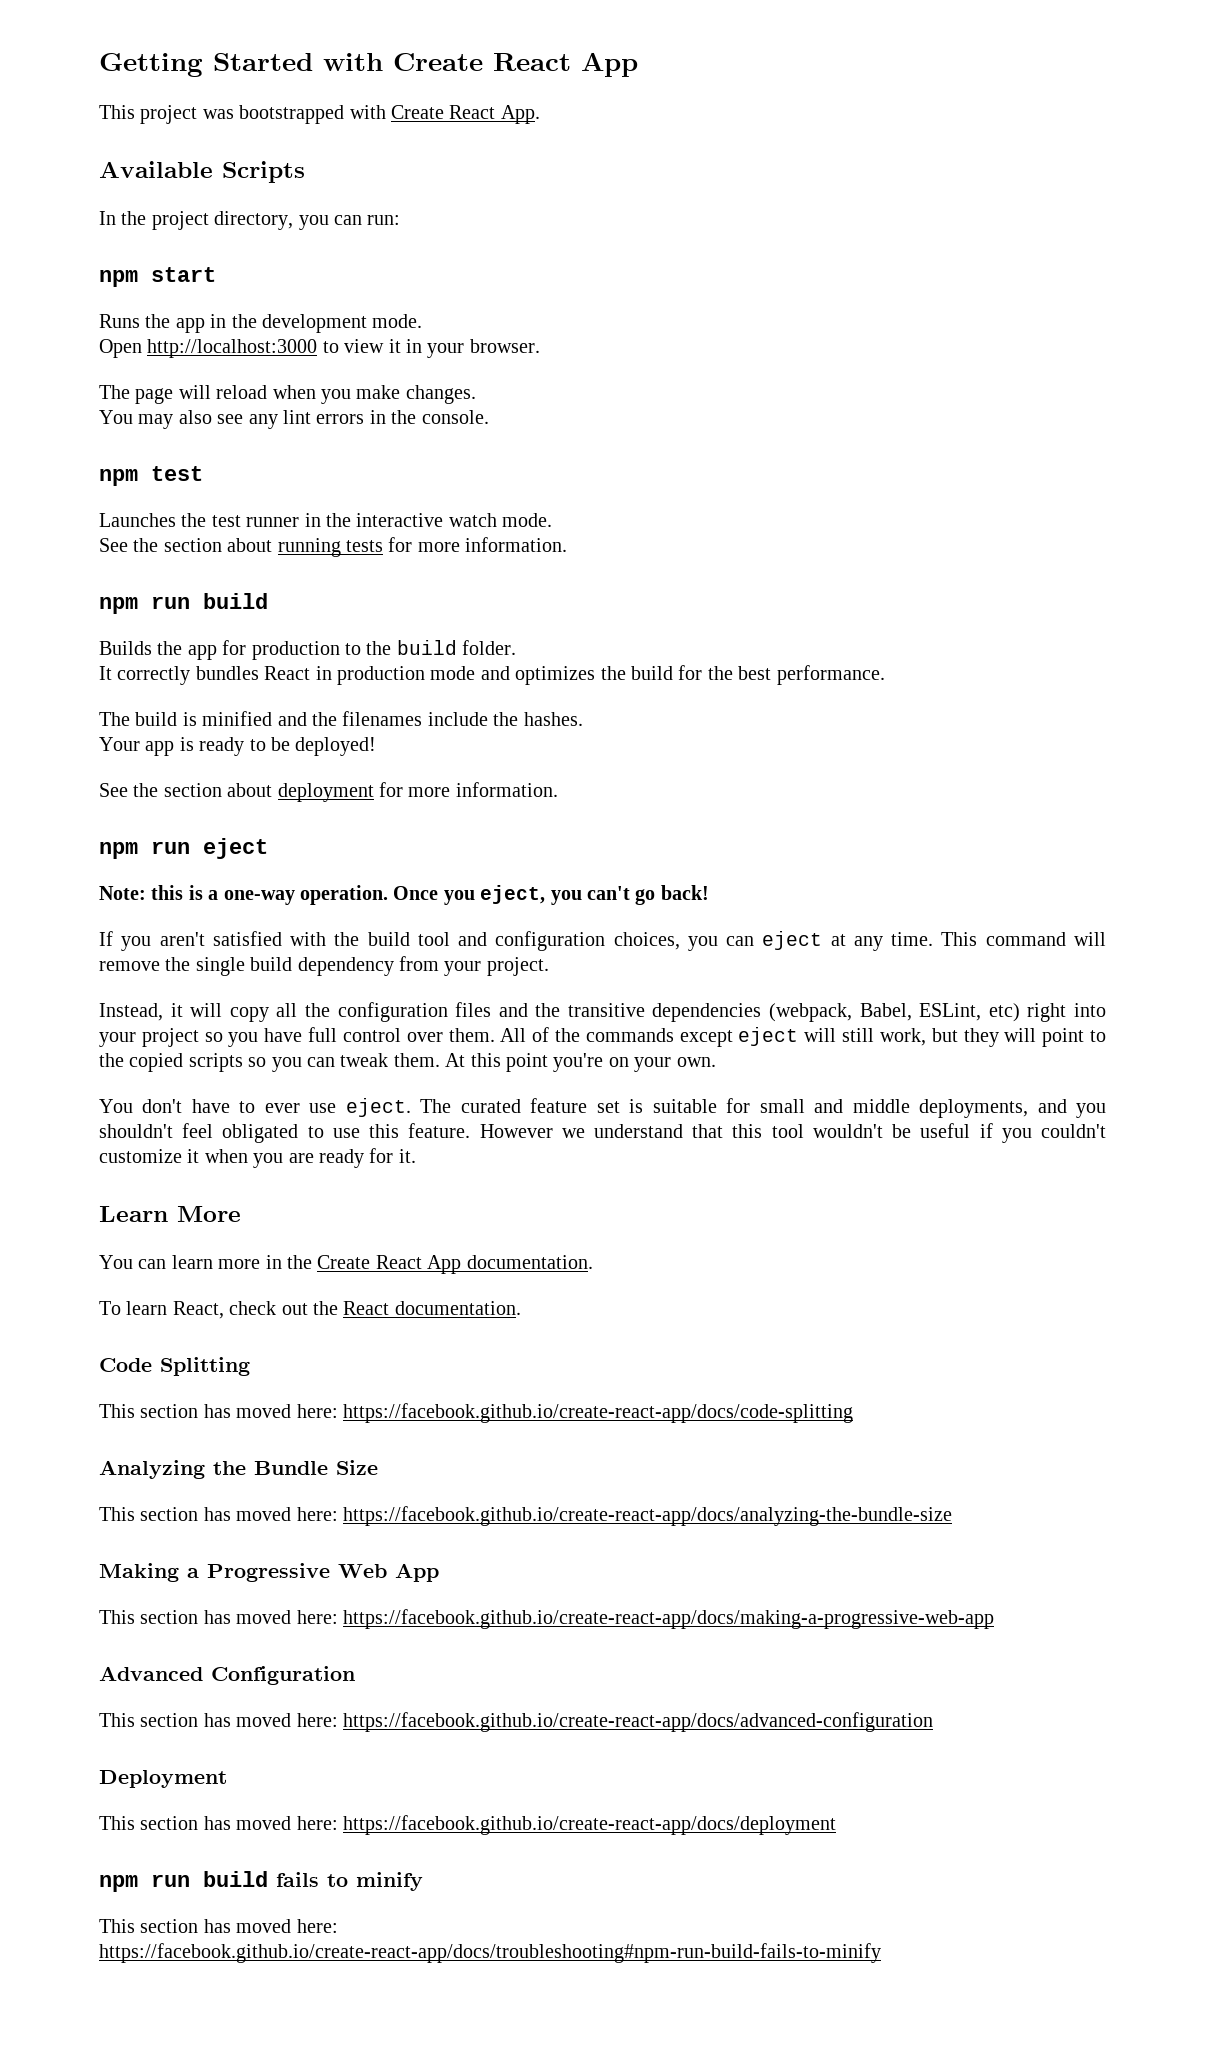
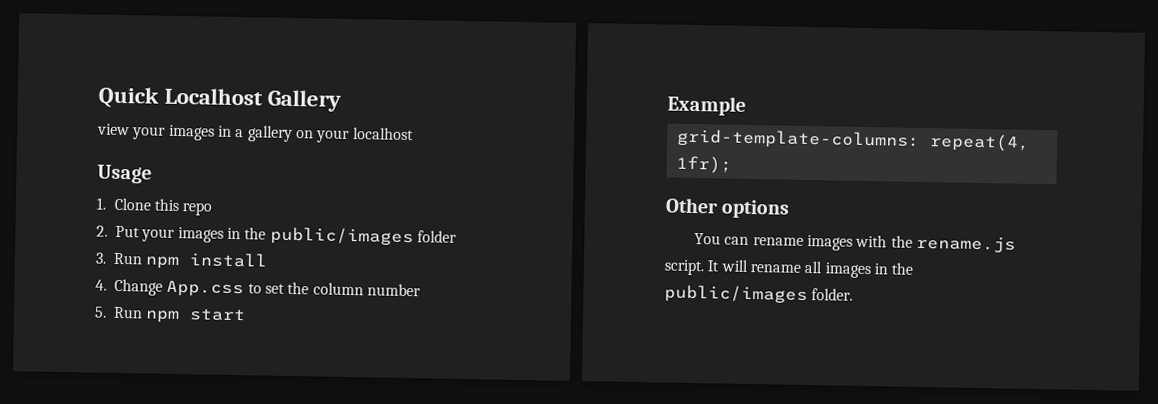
[99,52,638,77] [99,105,540,124] [99,161,305,183] [99,211,401,230] [99,267,216,287] [99,314,423,333] [99,339,540,358] [99,385,476,404] [99,410,489,429] [99,466,203,486] [99,513,553,527] [99,537,568,557] [99,593,268,614] [99,640,517,660] [99,665,885,685] [99,711,583,726] [99,737,377,756] [99,782,558,802] [99,838,268,859] [99,885,709,905] [99,931,1107,951] [99,956,549,976] [99,1002,1106,1022] [99,1027,1107,1047] [99,1053,716,1072] [99,1098,1107,1118] [99,1123,1106,1143] [99,1148,416,1168] [99,1206,241,1222] [99,1255,593,1274] [99,1301,521,1319] [99,1357,250,1376] [99,1403,853,1423] [99,1460,378,1479] [99,1506,952,1526] [99,1563,439,1582] [99,1609,994,1629] [99,1666,355,1685] [99,1712,933,1732] [99,1770,227,1788] [99,1815,836,1835] [99,1871,423,1892] [99,1919,338,1933] [99,1943,881,1963] Getting Started with Create React App // This project was bootstrapped with Create React App. // Available Scripts // In the project directory, you can run: // npm start // Runs the app in the development mode. // Open http://localhost:3000 to view it in your browser. // The page will reload when you make changes. // You may also see any lint errors in the console. // npm test // Launches the test runner in the interactive watch mode. // See the section about running tests for more information. // npm run build // Builds the app for production to the build folder. // It correctly bundles React in production mode and optimizes the build for the best performance. // The build is minified and the filenames include the hashes. // Your app is ready to be deployed! // See the section about deployment for more information. // npm run eject // Note: this is a one-way operation. Once you eject, you can't go back! // If you aren't satisfied with the build tool and configuration choices, you can eject at any time. This command will remove the single build dependency from your project. // Instead, it will copy all the configuration files and the transitive dependencies (webpack, Babel, ESLint, etc) right into your project so you have full control over them. All of the commands except eject will still work, but they will point to the copied scripts so you can tweak them. At this point you're on your own. // You don't have to ever use eject. The curated feature set is suitable for small and middle deployments, and you shouldn't feel obligated to use this feature. However we understand that this tool wouldn't be useful if you couldn't customize it when you are ready for it. // Learn More // You can learn more in the Create React App documentation. // To learn React, check out the React documentation. // Code Splitting // This section has moved here: https://facebook.github.io/create-react-app/docs/code-splitting // Analyzing the Bundle Size // This section has moved here: https://facebook.github.io/create-react-app/docs/analyzing-the-bundle-size // Making a Progressive Web App // This section has moved here: https://facebook.github.io/create-react-app/docs/making-a-progressive-web-app // Advanced Configuration // This section has moved here: https://facebook.github.io/create-react-app/docs/advanced-configuration // Deployment // This section has moved here: https://facebook.github.io/create-react-app/docs/deployment // npm run build fails to minify // This section has moved here: https://facebook.github.io/create-react-app/docs/troubleshooting#npm-run-build-fails-to-minify -> [98,86,342,112] [97,123,414,143] [97,164,152,184] [96,197,213,216] [96,225,457,247] [95,252,269,270] [95,278,421,298] [94,306,247,324] [667,95,746,116] [675,128,1030,152] [675,155,732,174] [665,197,791,219] [694,233,1017,254] [664,259,914,279] [664,284,854,304] Quick Localhost Gallery // view your images in a gallery on your localhost // Usage // 1. Clone this repo // 2. Put your images in the public/images folder // 3. Run npm install // 4. Change App.css to set the column number // 5. Run npm start // Example // grid-template-columns: repeat(4, 1fr); // Other options // You can rename images with the rename.js script. It will rename all images in the public/images folder.

